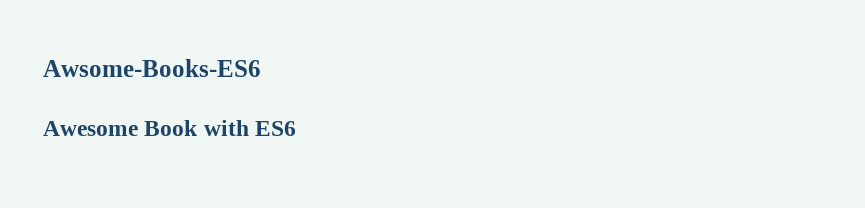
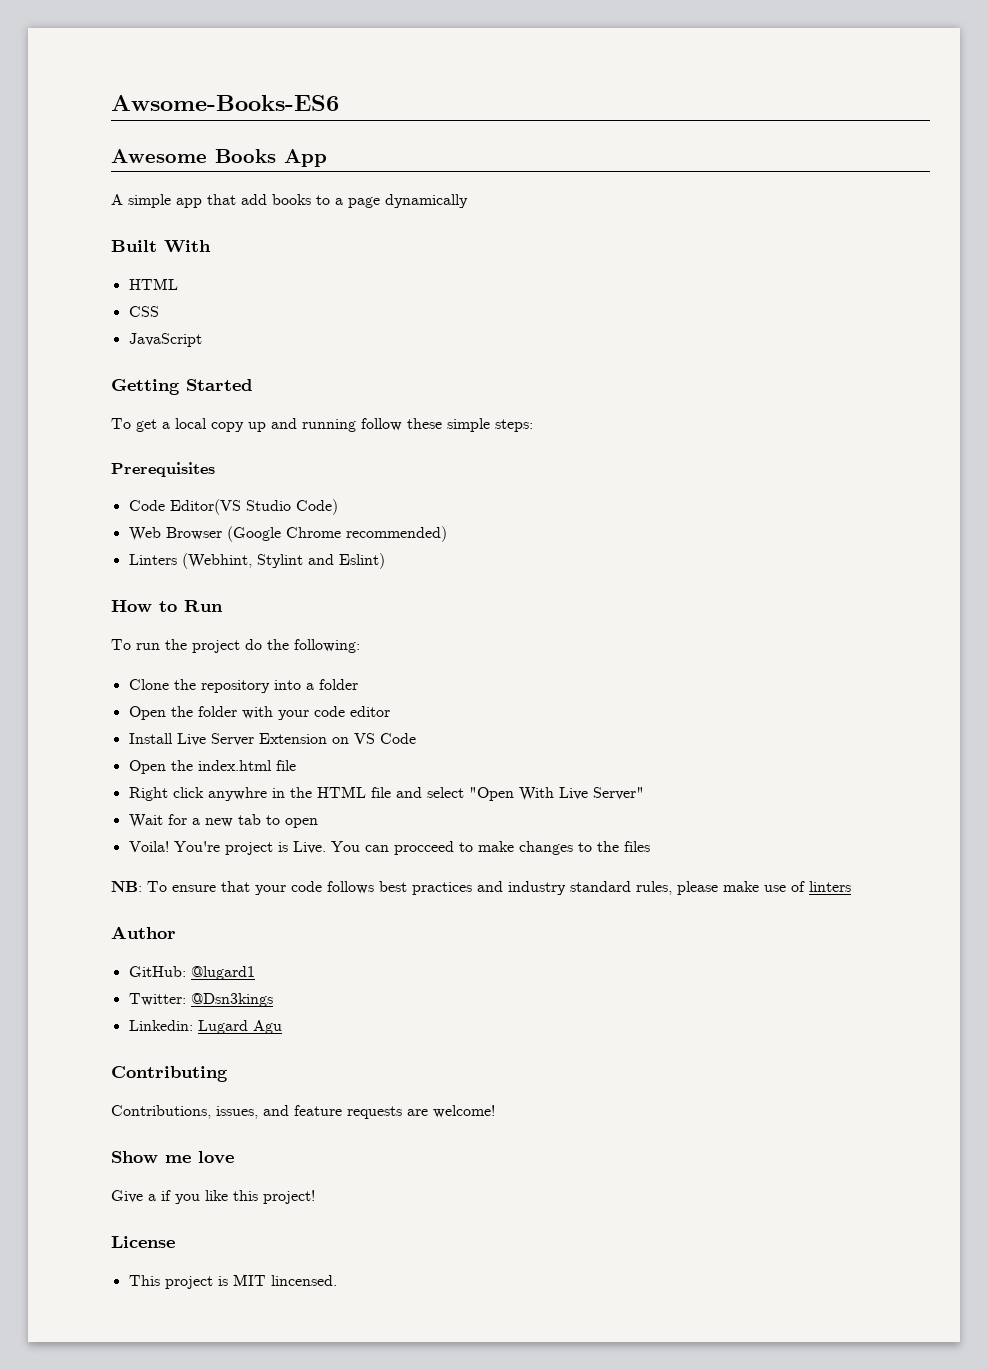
[144,120,297,136] Book with ES6 -> [215,149,327,167] [111,194,468,208] [111,240,211,253] [128,278,178,290] [128,306,159,317] [128,333,202,347] [111,379,252,395] [111,418,533,432] [111,462,215,477] [128,499,338,515] [128,526,447,542] [128,553,385,569] [111,600,223,612] [111,639,360,653] [128,679,358,693] [128,706,390,720] [128,733,416,746] [128,760,296,774] [128,786,644,801] [128,814,318,828] [128,841,650,855] [111,881,851,895] [111,926,176,939] [128,966,255,980] [128,993,273,1007] [128,1020,282,1034] [111,1066,228,1082] [111,1105,495,1119] [111,1151,234,1164] [111,1190,315,1204] [111,1236,175,1248] [128,1274,337,1289] Books App // A simple app that add books to a page dynamically // Built With // HTML // CSS // JavaScript // Getting Started // To get a local copy up and running follow these simple steps: // Prerequisites // Code Editor(VS Studio Code) // Web Browser (Google Chrome recommended) // Linters (Webhint, Stylint and Eslint) // How to Run // To run the project do the following: // Clone the repository into a folder // Open the folder with your code editor // Install Live Server Extension on VS Code // Open the index.html file // Right click anywhre in the HTML file and select "Open With Live Server" // Wait for a new tab to open // Voila! You're project is Live. You can procceed to make changes to the files // NB: To ensure that your code follows best practices and industry standard rules, please make use of linters // Author // GitHub: @lugard1 // Twitter: @Dsn3kings // Linkedin: Lugard Agu // Contributing // Contributions, issues, and feature requests are welcome! // Show me love // Give a if you like this project! // License // This project is MIT lincensed.

